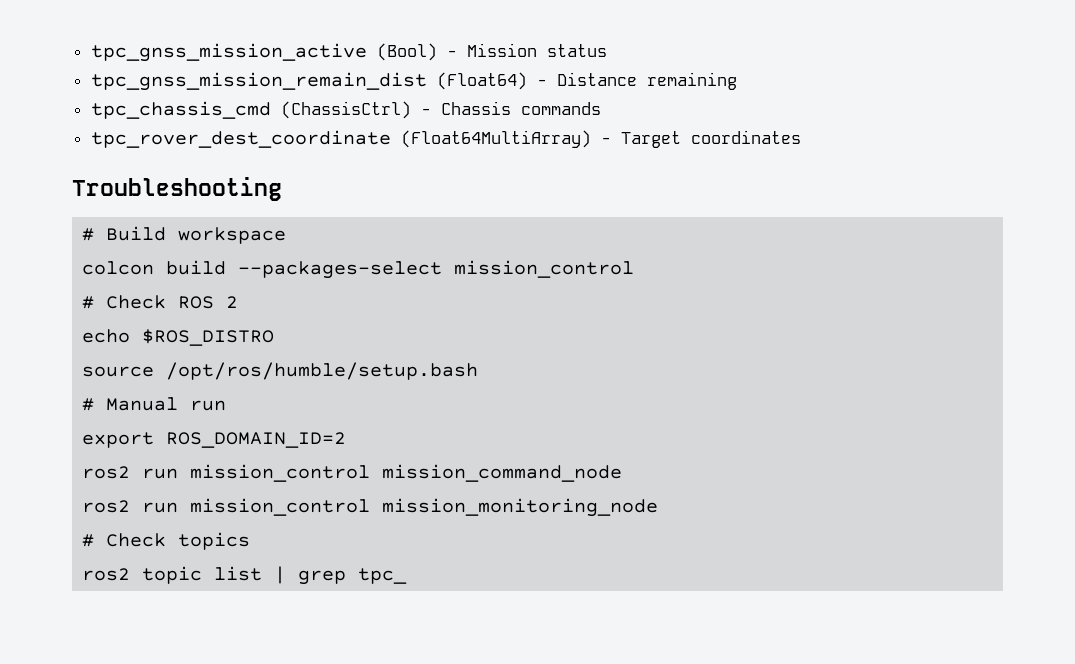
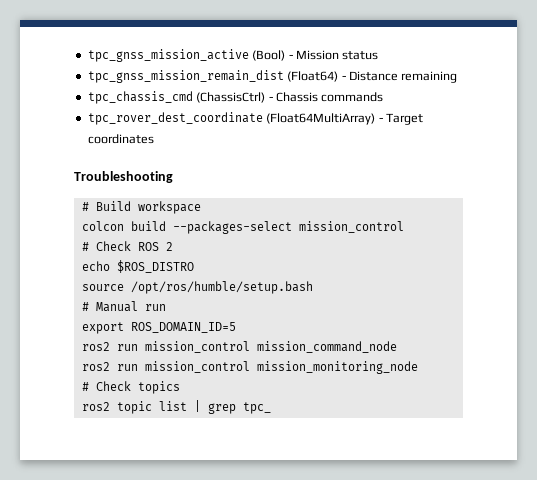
[166,432,347,448] ROS_DOMAIN_ID=2 -> [130,322,236,333] ROS_DOMAIN_ID=5

